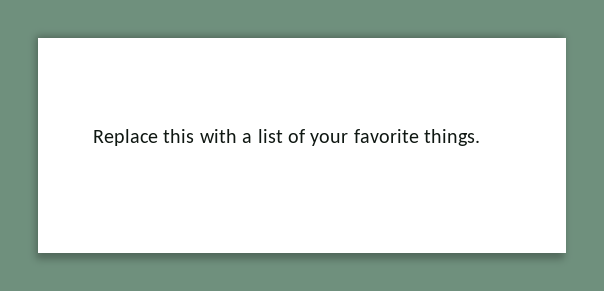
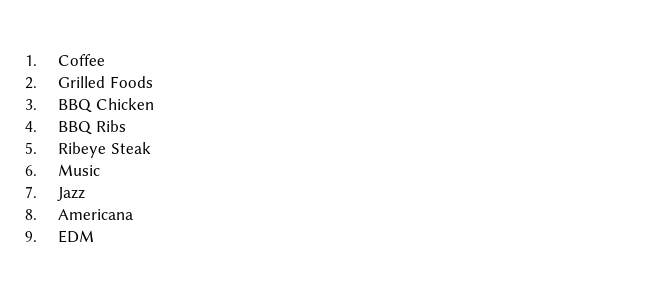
[93,129,481,146] Replace this with a list of your favorite things. -> [25,54,106,66] [25,76,154,89] [25,98,155,113] [25,120,127,135] [25,142,152,158] [25,164,101,176] [25,186,86,201] [25,209,134,220] [25,230,95,243] 1. Coffee // 2. Grilled Foods // 3. BBQ Chicken // 4. BBQ Ribs // 5. Ribeye Steak // 6. Music // 7. Jazz // 8. Americana // 9. EDM

